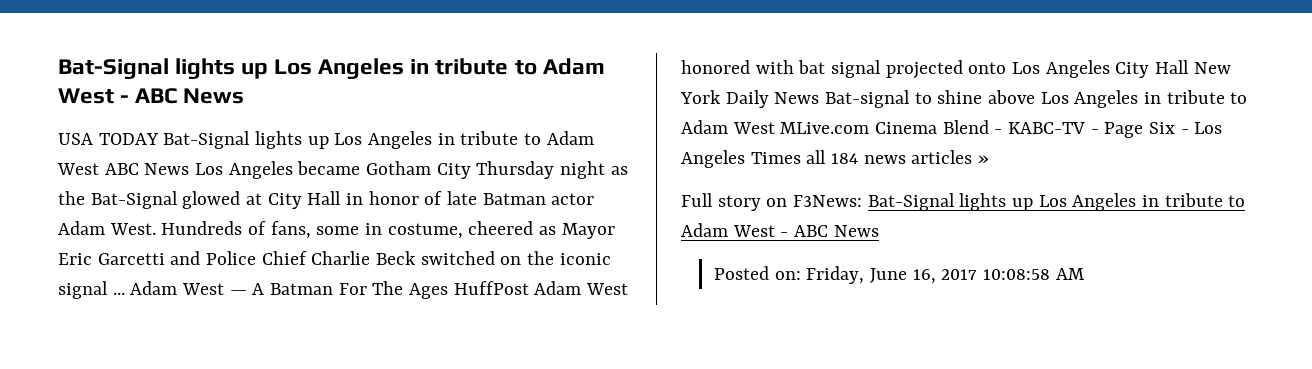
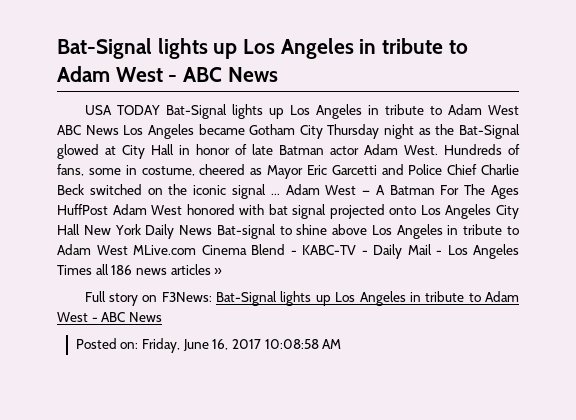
[1104,122,1176,138] Page Six -> [373,244,432,259] Daily Mail
[831,153,859,164] 184 -> [111,265,133,275] 186

